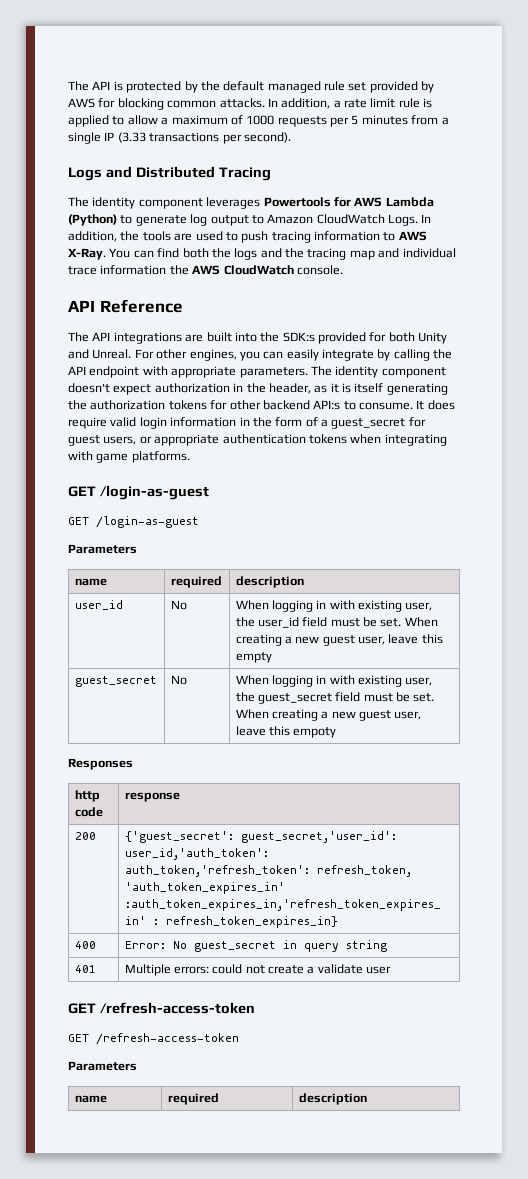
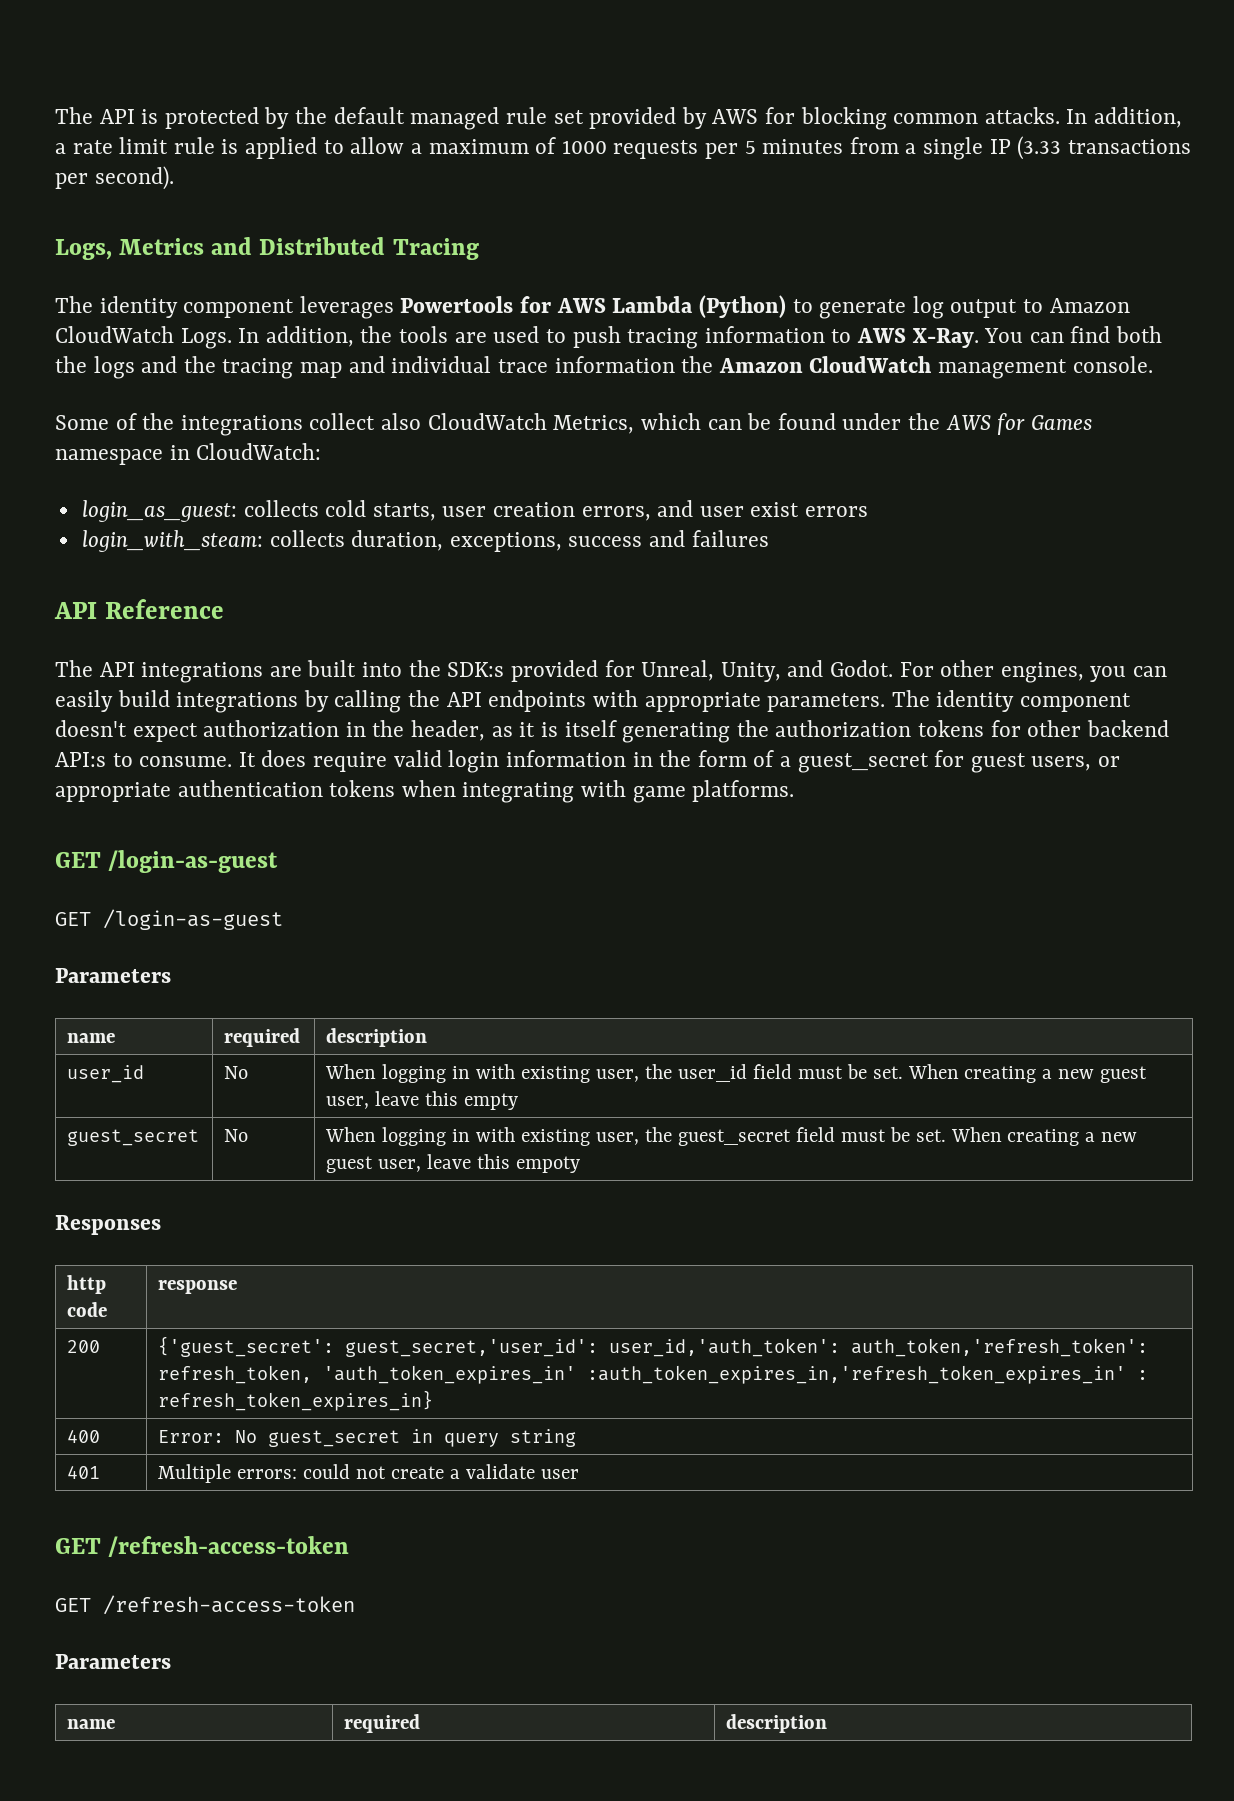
[68,167,102,181] Logs -> [55,238,205,260] Logs, Metrics
[192,265,343,275] AWS CloudWatch console. -> [718,356,1153,379] [55,413,1092,436] [55,443,322,465] [81,500,869,522] [81,530,769,552] Amazon CloudWatch management console. // Some of the integrations collect also CloudWatch Metrics, which can be found under the AWS for Games namespace in CloudWatch: // login_as_guest: collects cold starts, user creation errors, and user exist errors // login_with_steam: collects duration, exceptions, success and failures
[388,332,448,344] [68,349,132,359] both Unity and Unreal. -> [641,660,893,682] Unreal, Unity, and Godot.
[322,349,374,361] integrate -> [117,690,299,713] build integrations
[89,366,140,378] endpoint -> [488,690,587,712] endpoints

